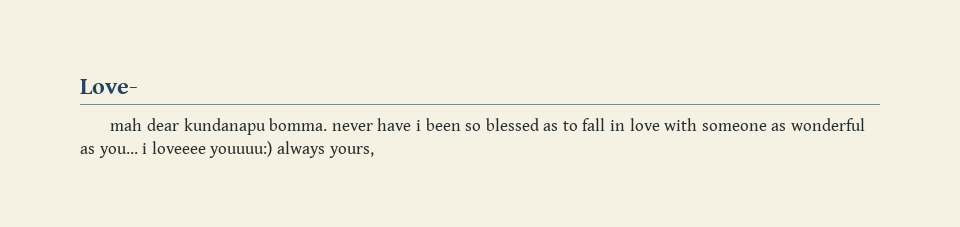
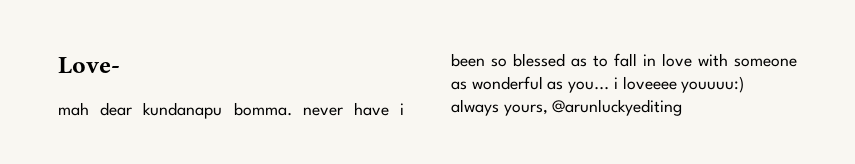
(374, 152) none -> [552,99,683,116] @arunluckyediting

